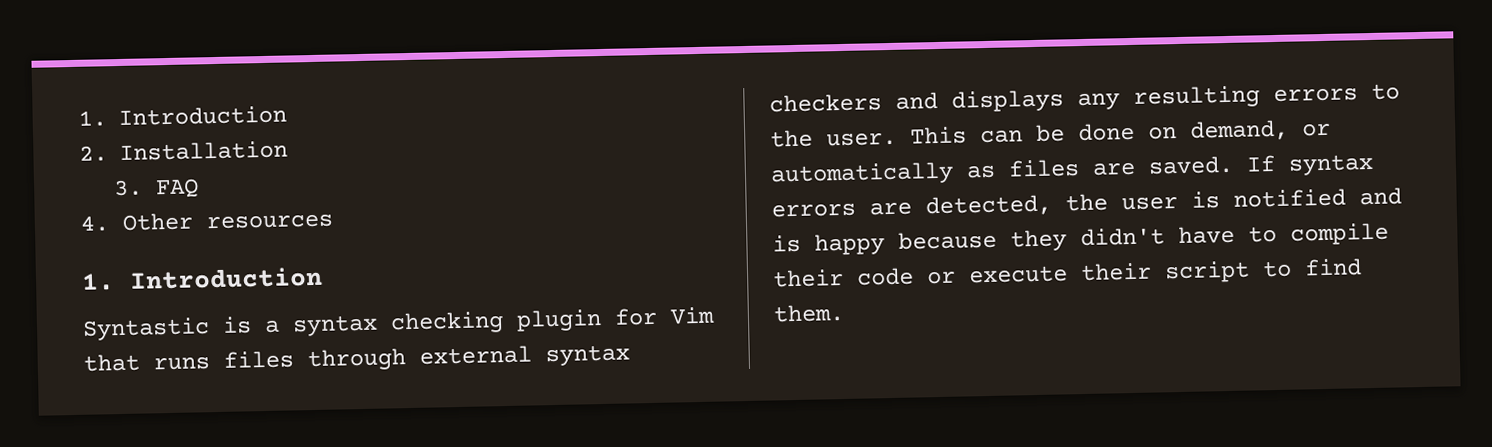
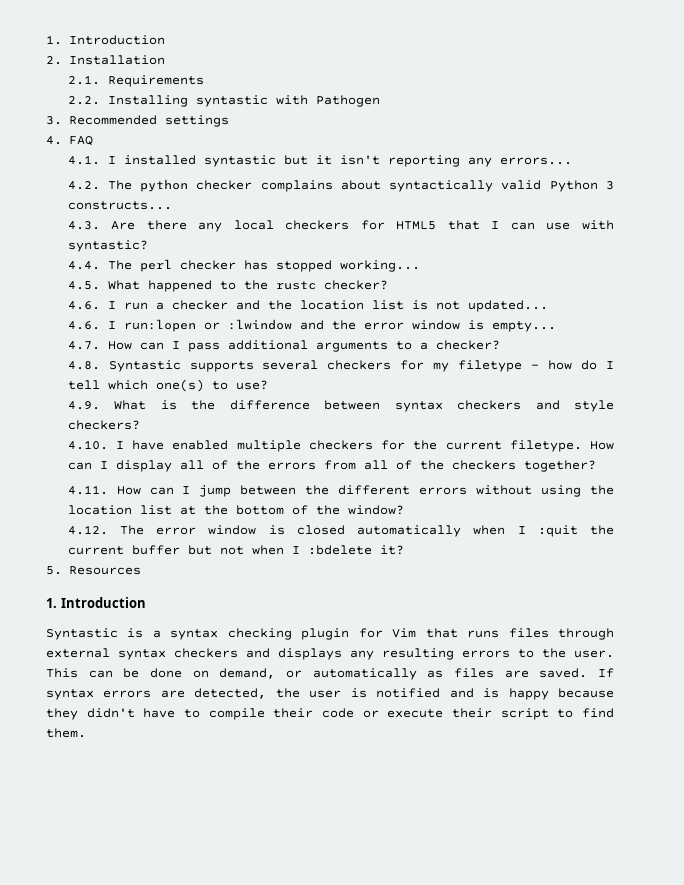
[112,178,199,199] [80,212,333,232] 3. FAQ // 4. Other resources -> [67,75,204,87] [67,95,380,107] [46,115,229,127] [46,136,93,146] [67,155,572,167] [67,179,614,192] [67,201,172,210] [67,220,614,232] [67,240,148,252] [67,259,420,272] [67,280,388,292] [67,300,548,312] [67,319,556,332] [67,340,500,352] [67,360,614,372] [67,379,268,392] [67,400,614,412] [67,420,140,430] [67,440,614,452] [67,460,596,472] [67,485,614,497] [67,505,404,515] [67,525,615,537] [67,545,404,555] [46,566,141,575] 2.1. Requirements // 2.2. Installing syntastic with Pathogen // 3. Recommended settings // 4. FAQ // 4.1. I installed syntastic but it isn't reporting any errors... // 4.2. The python checker complains about syntactically valid Python 3 constructs... // 4.3. Are there any local checkers for HTML5 that I can use with syntastic? // 4.4. The perl checker has stopped working... // 4.5. What happened to the rustc checker? // 4.6. I run a checker and the location list is not updated... // 4.6. I run:lopen or :lwindow and the error window is empty... // 4.7. How can I pass additional arguments to a checker? // 4.8. Syntastic supports several checkers for my filetype - how do I tell which one(s) to use? // 4.9. What is the difference between syntax checkers and style checkers? // 4.10. I have enabled multiple checkers for the current filetype. How can I display all of the errors from all of the checkers together? // 4.11. How can I jump between the different errors without using the location list at the bottom of the window? // 4.12. The error window is closed automatically when I :quit the current buffer but not when I :bdelete it? // 5. Resources

